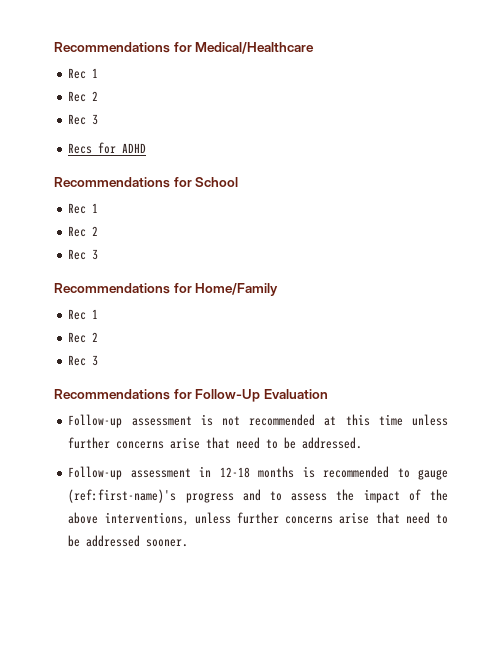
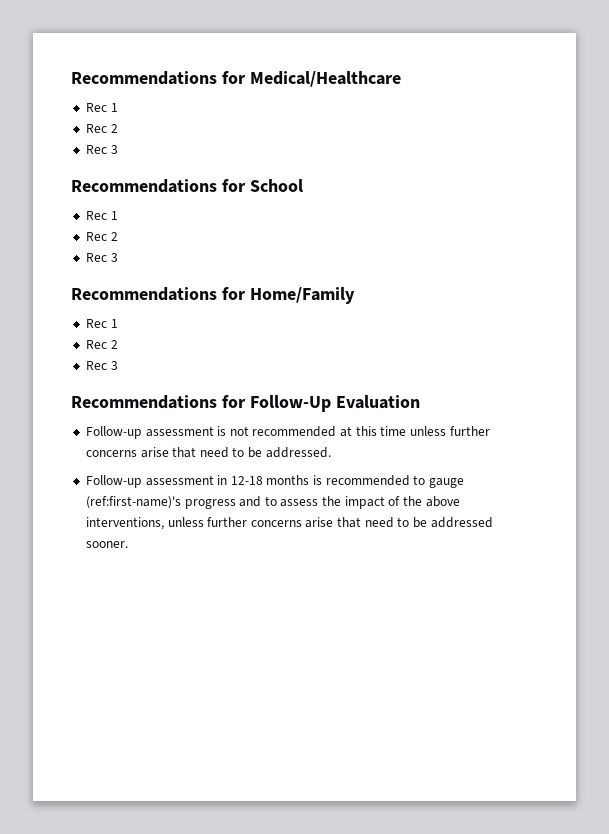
[68,142,147,154] // Recs for ADHD -> (118, 149) none

